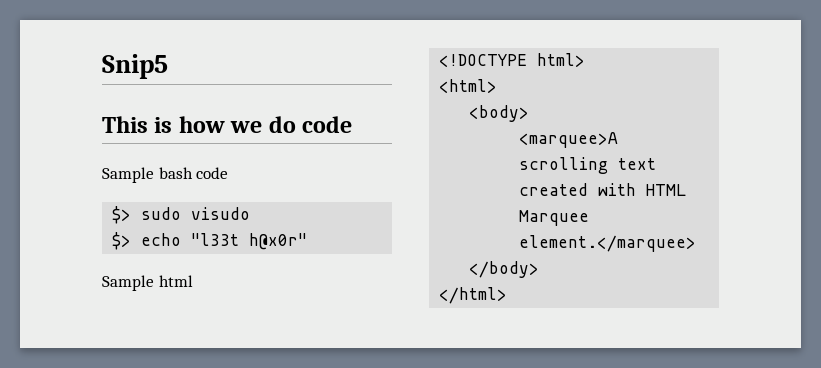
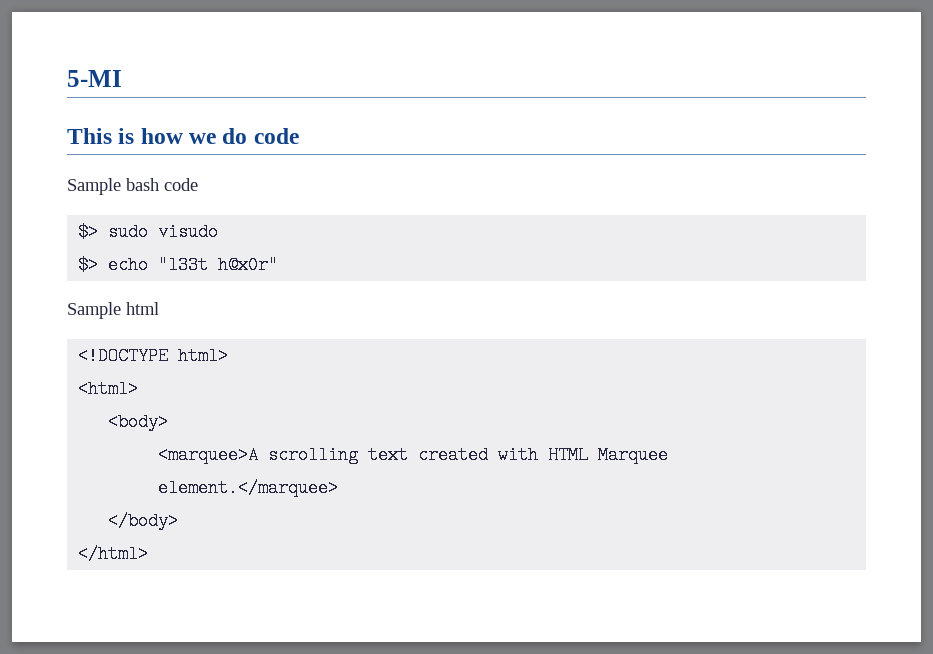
[102,54,168,79] Snip5 -> [67,70,122,87] 5-MI

